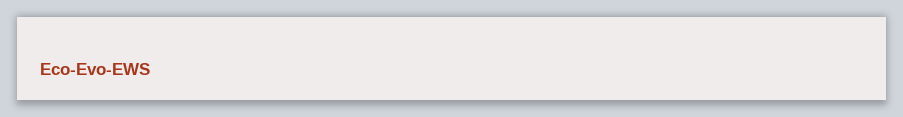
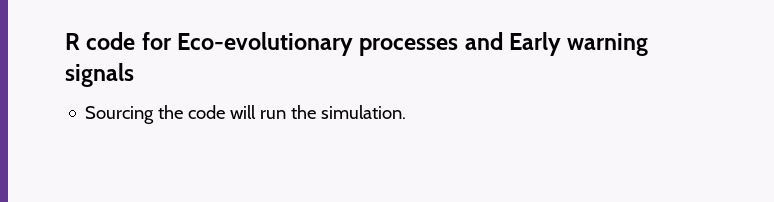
[40,63,150,75] Eco-Evo-EWS -> [65,32,649,56] [65,63,134,87] [85,105,407,124] R code for Eco-evolutionary processes and Early warning signals // Sourcing the code will run the simulation.

